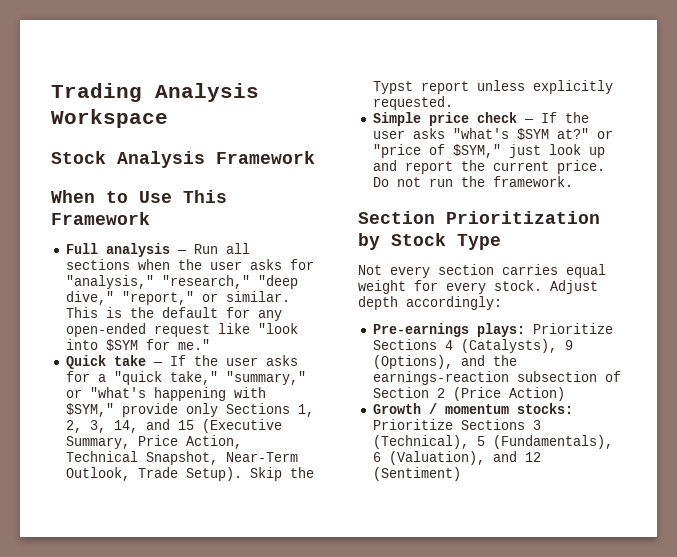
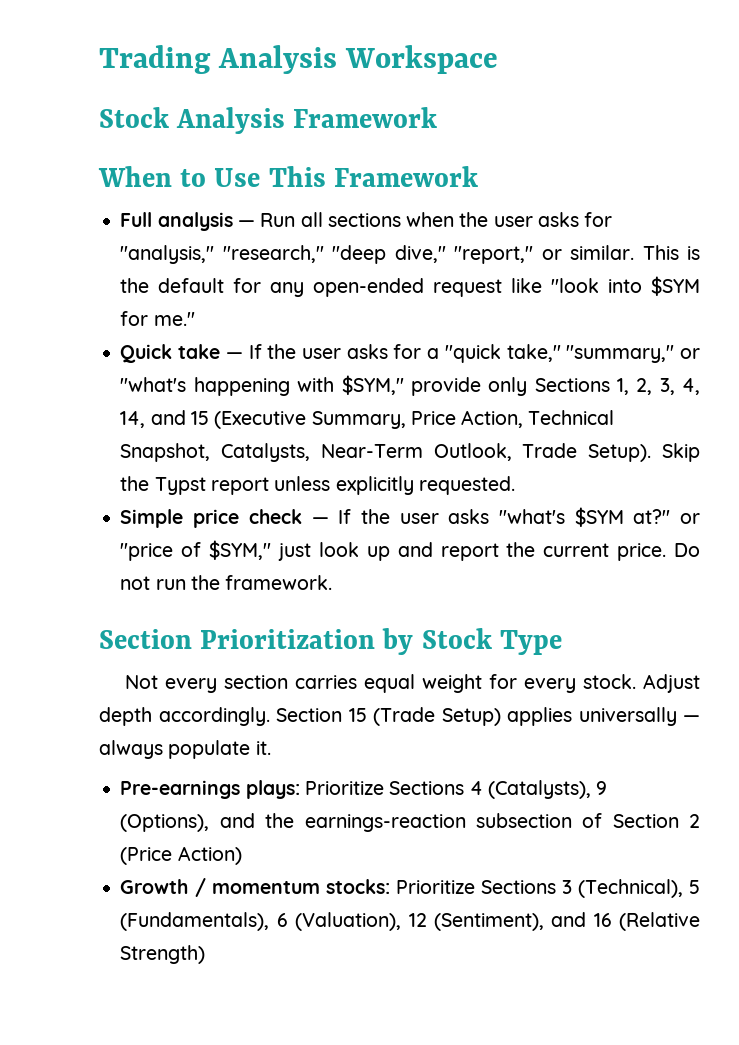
(106, 426) none -> [682,378,701,395] 4,
(218, 458) none -> [221,443,311,462] Catalysts,
[406,296,502,310] accordingly: -> [158,707,700,726] [99,740,271,759] accordingly. Section 15 (Trade Setup) applies universally — always populate it.
[492,451,541,462] [372,467,461,481] and 12 (Sentiment) -> [408,912,700,931] [120,945,206,964] 12 (Sentiment), and 16 (Relative Strength)

